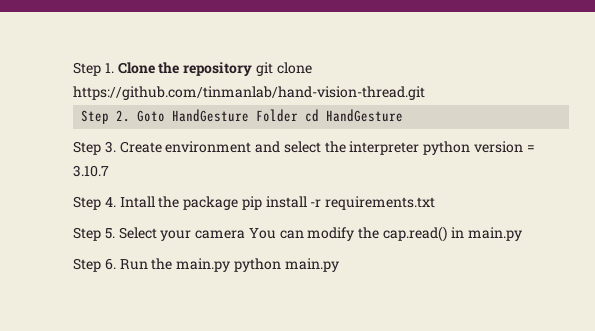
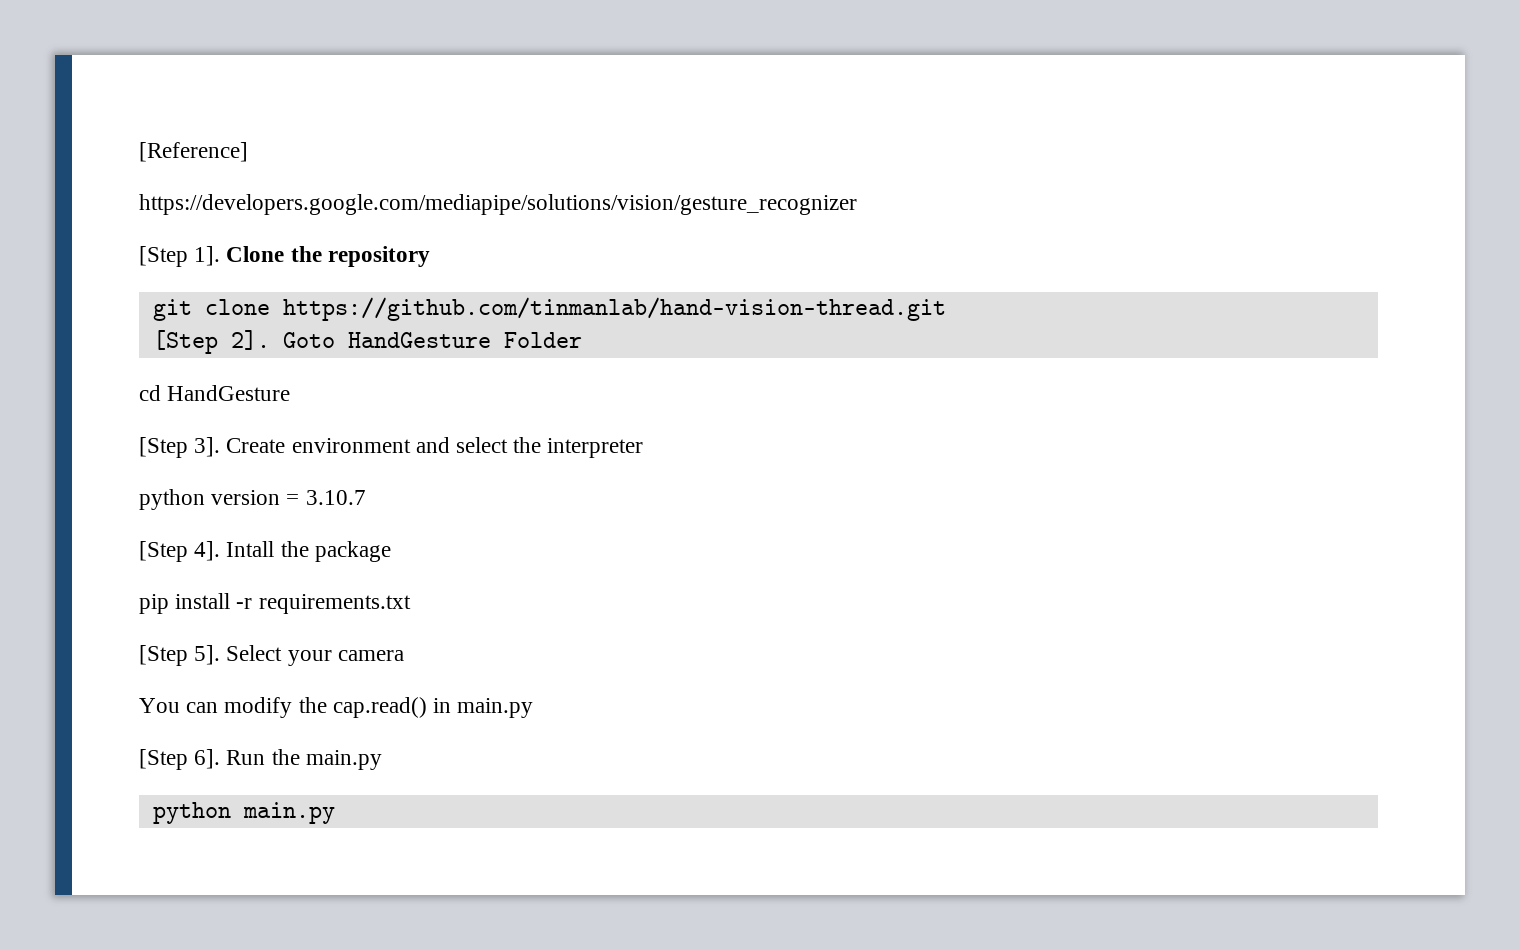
[73,62,114,76] Step 1. -> [139,142,248,162] [139,194,857,215] [139,246,221,267] [Reference] // https://developers.google.com/mediapipe/solutions/vision/gesture_recognizer // [Step 1].
(253, 69) none -> (430, 256) //
[81,110,131,124] Step 2. -> [152,330,270,354] [Step 2].
(299, 115) none -> (582, 340) //
[73,141,116,155] Step 3. -> [139,437,221,458] [Step 3].
(420, 148) none -> (644, 448) //
[73,196,116,210] Step 4. -> [139,541,221,562] [Step 4].
(239, 203) none -> (391, 551) //
[73,227,115,241] Step 5. -> [139,645,221,666] [Step 5].
(246, 234) none -> (404, 655) //
[73,258,116,272] Step 6. -> [139,749,221,770] [Step 6].
(231, 265) none -> (382, 760) //

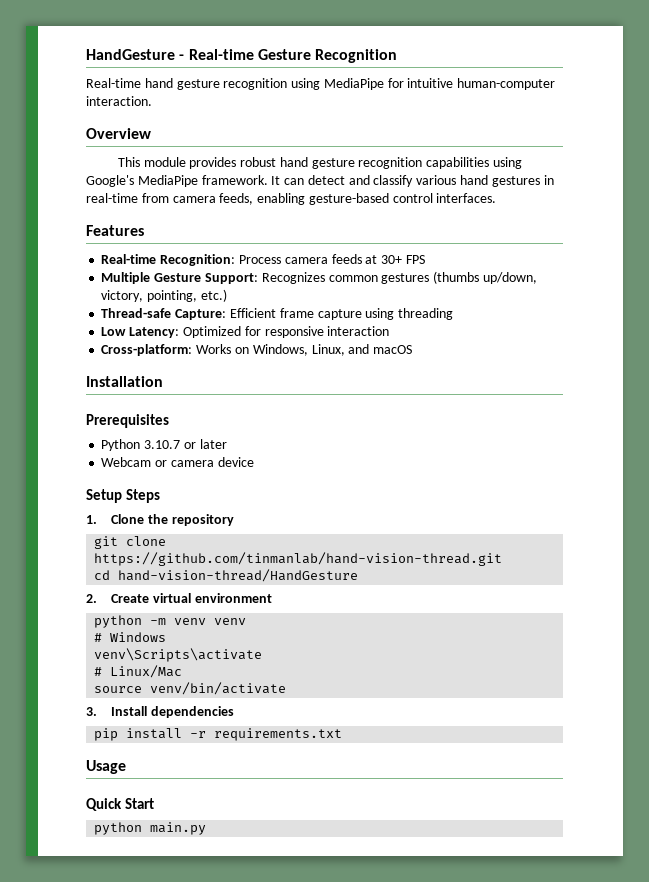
[139,142,248,162] [139,194,857,215] [139,246,221,267] [Reference] // https://developers.google.com/mediapipe/solutions/vision/gesture_recognizer // [Step 1]. -> [86,49,398,63] [86,78,556,90] [86,96,152,106] [86,128,151,139] [117,157,522,169] [86,175,554,187] [86,193,497,205] [86,225,144,236] [101,254,425,266] [101,271,537,284] [101,289,227,302] [101,308,454,320] [101,326,390,338] [101,344,413,356] [86,376,163,387] [86,414,169,428] [101,439,227,451] [101,457,254,467] [86,489,160,503] [86,515,97,524] HandGesture - Real-time Gesture Recognition // Real-time hand gesture recognition using MediaPipe for intuitive human-computer interaction. // Overview // This module provides robust hand gesture recognition capabilities using Google's MediaPipe framework. It can detect and classify various hand gestures in real-time from camera feeds, enabling gesture-based control interfaces. // Features // Real-time Recognition: Process camera feeds at 30+ FPS // Multiple Gesture Support: Recognizes common gestures (thumbs up/down, victory, pointing, etc.) // Thread-safe Capture: Efficient frame capture using threading // Low Latency: Optimized for responsive interaction // Cross-platform: Works on Windows, Linux, and macOS // Installation // Prerequisites // Python 3.10.7 or later // Webcam or camera device // Setup Steps // 1.
[152,330,582,354] [139,385,291,401] [139,437,644,458] [139,489,366,510] [139,541,391,562] [139,593,411,614] [139,645,404,666] [139,697,534,718] [139,749,382,770] [Step 2]. Goto HandGesture Folder // cd HandGesture // [Step 3]. Create environment and select the interpreter // python version = 3.10.7 // [Step 4]. Intall the package // pip install -r requirements.txt // [Step 5]. Select your camera // You can modify the cap.read() in main.py // [Step 6]. Run the main.py -> [94,569,359,582] [86,593,272,603] [94,615,247,628] [94,632,167,642] [94,648,263,662] [94,665,183,678] [94,682,287,695] [86,706,235,718] [94,728,343,741] [86,760,126,774] [86,798,154,811] cd hand-vision-thread/HandGesture // 2. Create virtual environment // python -m venv venv // # Windows // venv\Scripts\activate // # Linux/Mac // source venv/bin/activate // 3. Install dependencies // pip install -r requirements.txt // Usage // Quick Start

